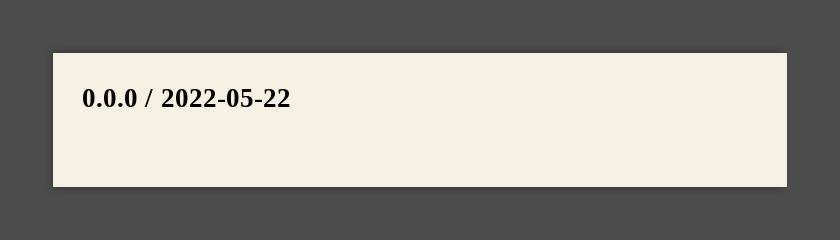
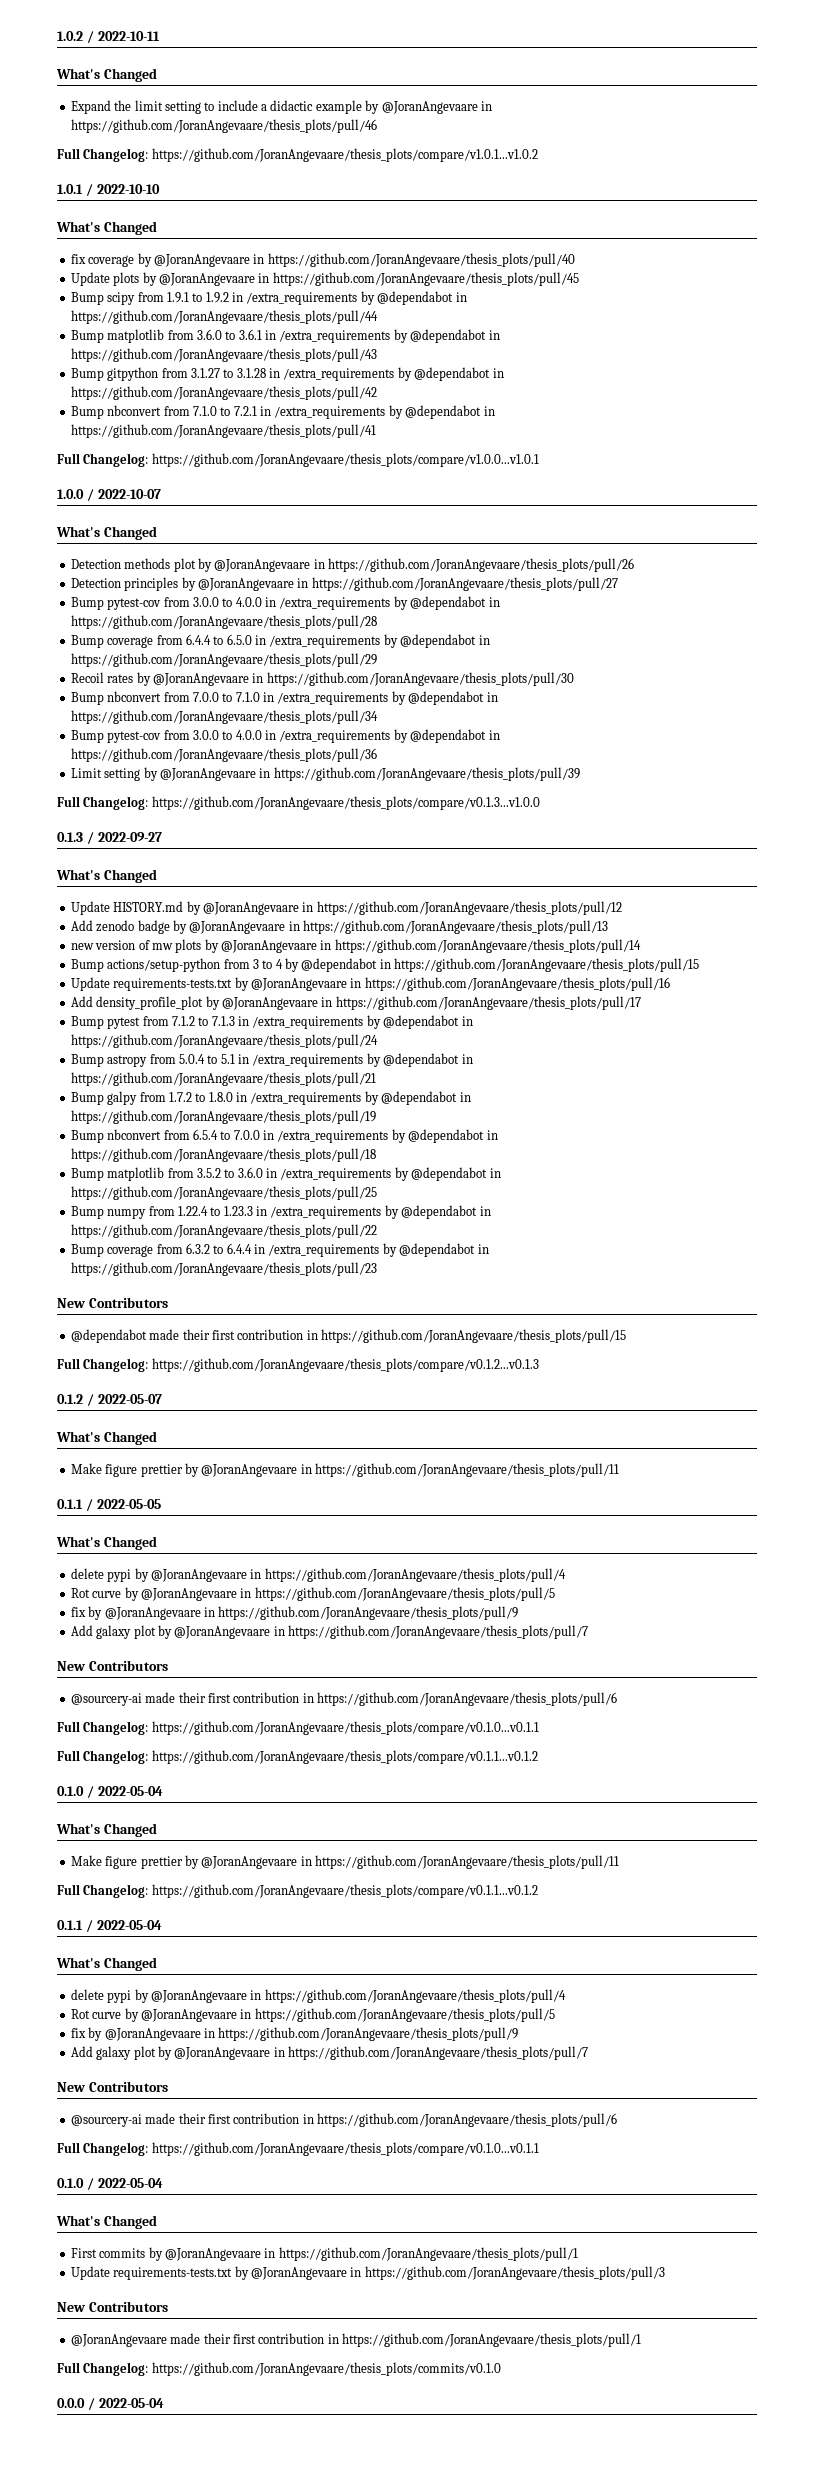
(82, 98) none -> [57,31,160,43] [56,68,157,82] [70,100,492,114] [70,119,377,133] [57,148,538,162] [57,184,160,196] [56,221,157,235] [70,253,575,267] [70,272,579,286] [70,291,467,305] [70,310,378,324] [70,329,500,343] [70,348,377,362] [70,367,504,381] [70,386,377,400] [70,405,495,419] [70,424,376,438] [57,453,539,467] [57,489,161,501] [56,526,157,540] [70,558,634,572] [70,577,618,591] [70,596,500,610] [70,615,377,629] [70,634,490,648] [70,653,377,667] [70,672,574,686] [70,691,498,705] [70,710,378,724] [70,729,500,743] [70,748,377,762] [70,767,580,781] [57,796,540,810] [57,832,162,844] [56,869,157,883] [70,901,622,915] [70,920,608,934] [70,939,641,953] [70,958,700,972] [70,977,670,991] [70,996,641,1010] [70,1015,473,1029] [70,1034,378,1048] [70,1053,473,1067] [70,1072,376,1086] [70,1091,471,1105] [70,1110,376,1124] [70,1129,498,1143] [70,1148,376,1162] [70,1167,501,1181] [70,1186,377,1200] [70,1205,491,1219] [70,1224,377,1238] [70,1243,489,1257] [70,1262,377,1276] [57,1297,168,1308] [70,1329,626,1343] [57,1358,539,1372] [57,1394,162,1406] [56,1431,157,1445] [70,1463,619,1477] [57,1499,161,1511] [56,1536,157,1550] [70,1568,566,1582] [70,1587,555,1601] [70,1606,519,1620] [70,1625,588,1639] [57,1660,168,1671] [70,1692,617,1706] [57,1721,539,1735] [57,1750,538,1764] [57,1786,163,1798] [56,1823,157,1837] [70,1855,619,1869] [57,1884,538,1898] [57,1920,162,1932] [56,1957,157,1971] [70,1989,566,2003] [70,2008,555,2022] [70,2027,519,2041] [70,2046,588,2060] [57,2081,168,2092] [70,2113,617,2127] [57,2142,539,2156] [57,2178,163,2190] [56,2215,157,2229] [70,2247,578,2261] [70,2266,665,2280] [57,2301,168,2312] [70,2333,641,2347] [57,2362,501,2376] 1.0.2 / 2022-10-11 // What's Changed // Expand the limit setting to include a didactic example by @JoranAngevaare in https://github.com/JoranAngevaare/thesis_plots/pull/46 // Full Changelog: https://github.com/JoranAngevaare/thesis_plots/compare/v1.0.1...v1.0.2 // 1.0.1 / 2022-10-10 // What's Changed // fix coverage by @JoranAngevaare in https://github.com/JoranAngevaare/thesis_plots/pull/40 // Update plots by @JoranAngevaare in https://github.com/JoranAngevaare/thesis_plots/pull/45 // Bump scipy from 1.9.1 to 1.9.2 in /extra_requirements by @dependabot in https://github.com/JoranAngevaare/thesis_plots/pull/44 // Bump matplotlib from 3.6.0 to 3.6.1 in /extra_requirements by @dependabot in https://github.com/JoranAngevaare/thesis_plots/pull/43 // Bump gitpython from 3.1.27 to 3.1.28 in /extra_requirements by @dependabot in https://github.com/JoranAngevaare/thesis_plots/pull/42 // Bump nbconvert from 7.1.0 to 7.2.1 in /extra_requirements by @dependabot in https://github.com/JoranAngevaare/thesis_plots/pull/41 // Full Changelog: https://github.com/JoranAngevaare/thesis_plots/compare/v1.0.0...v1.0.1 // 1.0.0 / 2022-10-07 // What's Changed // Detection methods plot by @JoranAngevaare in https://github.com/JoranAngevaare/thesis_plots/pull/26 // Detection principles by @JoranAngevaare in https://github.com/JoranAngevaare/thesis_plots/pull/27 // Bump pytest-cov from 3.0.0 to 4.0.0 in /extra_requirements by @dependabot in https://github.com/JoranAngevaare/thesis_plots/pull/28 // Bump coverage from 6.4.4 to 6.5.0 in /extra_requirements by @dependabot in https://github.com/JoranAngevaare/thesis_plots/pull/29 // Recoil rates by @JoranAngevaare in https://github.com/JoranAngevaare/thesis_plots/pull/30 // Bump nbconvert from 7.0.0 to 7.1.0 in /extra_requirements by @dependabot in https://github.com/JoranAngevaare/thesis_plots/pull/34 // Bump pytest-cov from 3.0.0 to 4.0.0 in /extra_requirements by @dependabot in https://github.com/JoranAngevaare/thesis_plots/pull/36 // Limit setting by @JoranAngevaare in https://github.com/JoranAngevaare/thesis_plots/pull/39 // Full Changelog: https://github.com/JoranAngevaare/thesis_plots/compare/v0.1.3...v1.0.0 // 0.1.3 / 2022-09-27 // What's Changed // Update HISTORY.md by @JoranAngevaare in https://github.com/JoranAngevaare/thesis_plots/pull/12 // Add zenodo badge by @JoranAngevaare in https://github.com/JoranAngevaare/thesis_plots/pull/13 // new version of mw plots by @JoranAngevaare in https://github.com/JoranAngevaare/thesis_plots/pull/14 // Bump actions/setup-python from 3 to 4 by @dependabot in https://github.com/JoranAngevaare/thesis_plots/pull/15 // Update requirements-tests.txt by @JoranAngevaare in https://github.com/JoranAngevaare/thesis_plots/pull/16 // Add density_profile_plot by @JoranAngevaare in https://github.com/JoranAngevaare/thesis_plots/pull/17 // Bump pytest from 7.1.2 to 7.1.3 in /extra_requirements by @dependabot in https://github.com/JoranAngevaare/thesis_plots/pull/24 // Bump astropy from 5.0.4 to 5.1 in /extra_requirements by @dependabot in https://github.com/JoranAngevaare/thesis_plots/pull/21 // Bump galpy from 1.7.2 to 1.8.0 in /extra_requirements by @dependabot in https://github.com/JoranAngevaare/thesis_plots/pull/19 // Bump nbconvert from 6.5.4 to 7.0.0 in /extra_requirements by @dependabot in https://github.com/JoranAngevaare/thesis_plots/pull/18 // Bump matplotlib from 3.5.2 to 3.6.0 in /extra_requirements by @dependabot in https://github.com/JoranAngevaare/thesis_plots/pull/25 // Bump numpy from 1.22.4 to 1.23.3 in /extra_requirements by @dependabot in https://github.com/JoranAngevaare/thesis_plots/pull/22 // Bump coverage from 6.3.2 to 6.4.4 in /extra_requirements by @dependabot in https://github.com/JoranAngevaare/thesis_plots/pull/23 // New Contributors // @dependabot made their first contribution in https://github.com/JoranAngevaare/thesis_plots/pull/15 // Full Changelog: https://github.com/JoranAngevaare/thesis_plots/compare/v0.1.2...v0.1.3 // 0.1.2 / 2022-05-07 // What's Changed // Make figure prettier by @JoranAngevaare in https://github.com/JoranAngevaare/thesis_plots/pull/11 // 0.1.1 / 2022-05-05 // What's Changed // delete pypi by @JoranAngevaare in https://github.com/JoranAngevaare/thesis_plots/pull/4 // Rot curve by @JoranAngevaare in https://github.com/JoranAngevaare/thesis_plots/pull/5 // fix by @JoranAngevaare in https://github.com/JoranAngevaare/thesis_plots/pull/9 // Add galaxy plot by @JoranAngevaare in https://github.com/JoranAngevaare/thesis_plots/pull/7 // New Contributors // @sourcery-ai made their first contribution in https://github.com/JoranAngevaare/thesis_plots/pull/6 // Full Changelog: https://github.com/JoranAngevaare/thesis_plots/compare/v0.1.0...v0.1.1 // Full Changelog: https://github.com/JoranAngevaare/thesis_plots/compare/v0.1.1...v0.1.2 // 0.1.0 / 2022-05-04 // What's Changed // Make figure prettier by @JoranAngevaare in https://github.com/JoranAngevaare/thesis_plots/pull/11 // Full Changelog: https://github.com/JoranAngevaare/thesis_plots/compare/v0.1.1...v0.1.2 // 0.1.1 / 2022-05-04 // What's Changed // delete pypi by @JoranAngevaare in https://github.com/JoranAngevaare/thesis_plots/pull/4 // Rot curve by @JoranAngevaare in https://github.com/JoranAngevaare/thesis_plots/pull/5 // fix by @JoranAngevaare in https://github.com/JoranAngevaare/thesis_plots/pull/9 // Add galaxy plot by @JoranAngevaare in https://github.com/JoranAngevaare/thesis_plots/pull/7 // New Contributors // @sourcery-ai made their first contribution in https://github.com/JoranAngevaare/thesis_plots/pull/6 // Full Changelog: https://github.com/JoranAngevaare/thesis_plots/compare/v0.1.0...v0.1.1 // 0.1.0 / 2022-05-04 // What's Changed // First commits by @JoranAngevaare in https://github.com/JoranAngevaare/thesis_plots/pull/1 // Update requirements-tests.txt by @JoranAngevaare in https://github.com/JoranAngevaare/thesis_plots/pull/3 // New Contributors // @JoranAngevaare made their first contribution in https://github.com/JoranAngevaare/thesis_plots/pull/1 // Full Changelog: https://github.com/JoranAngevaare/thesis_plots/commits/v0.1.0 //
[160,89,291,107] 2022-05-22 -> [98,2398,164,2408] 2022-05-04

